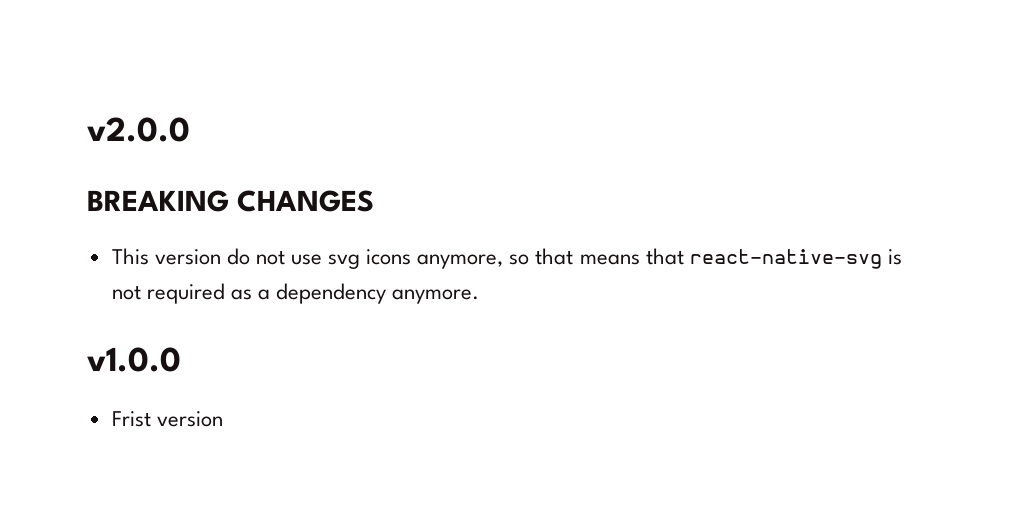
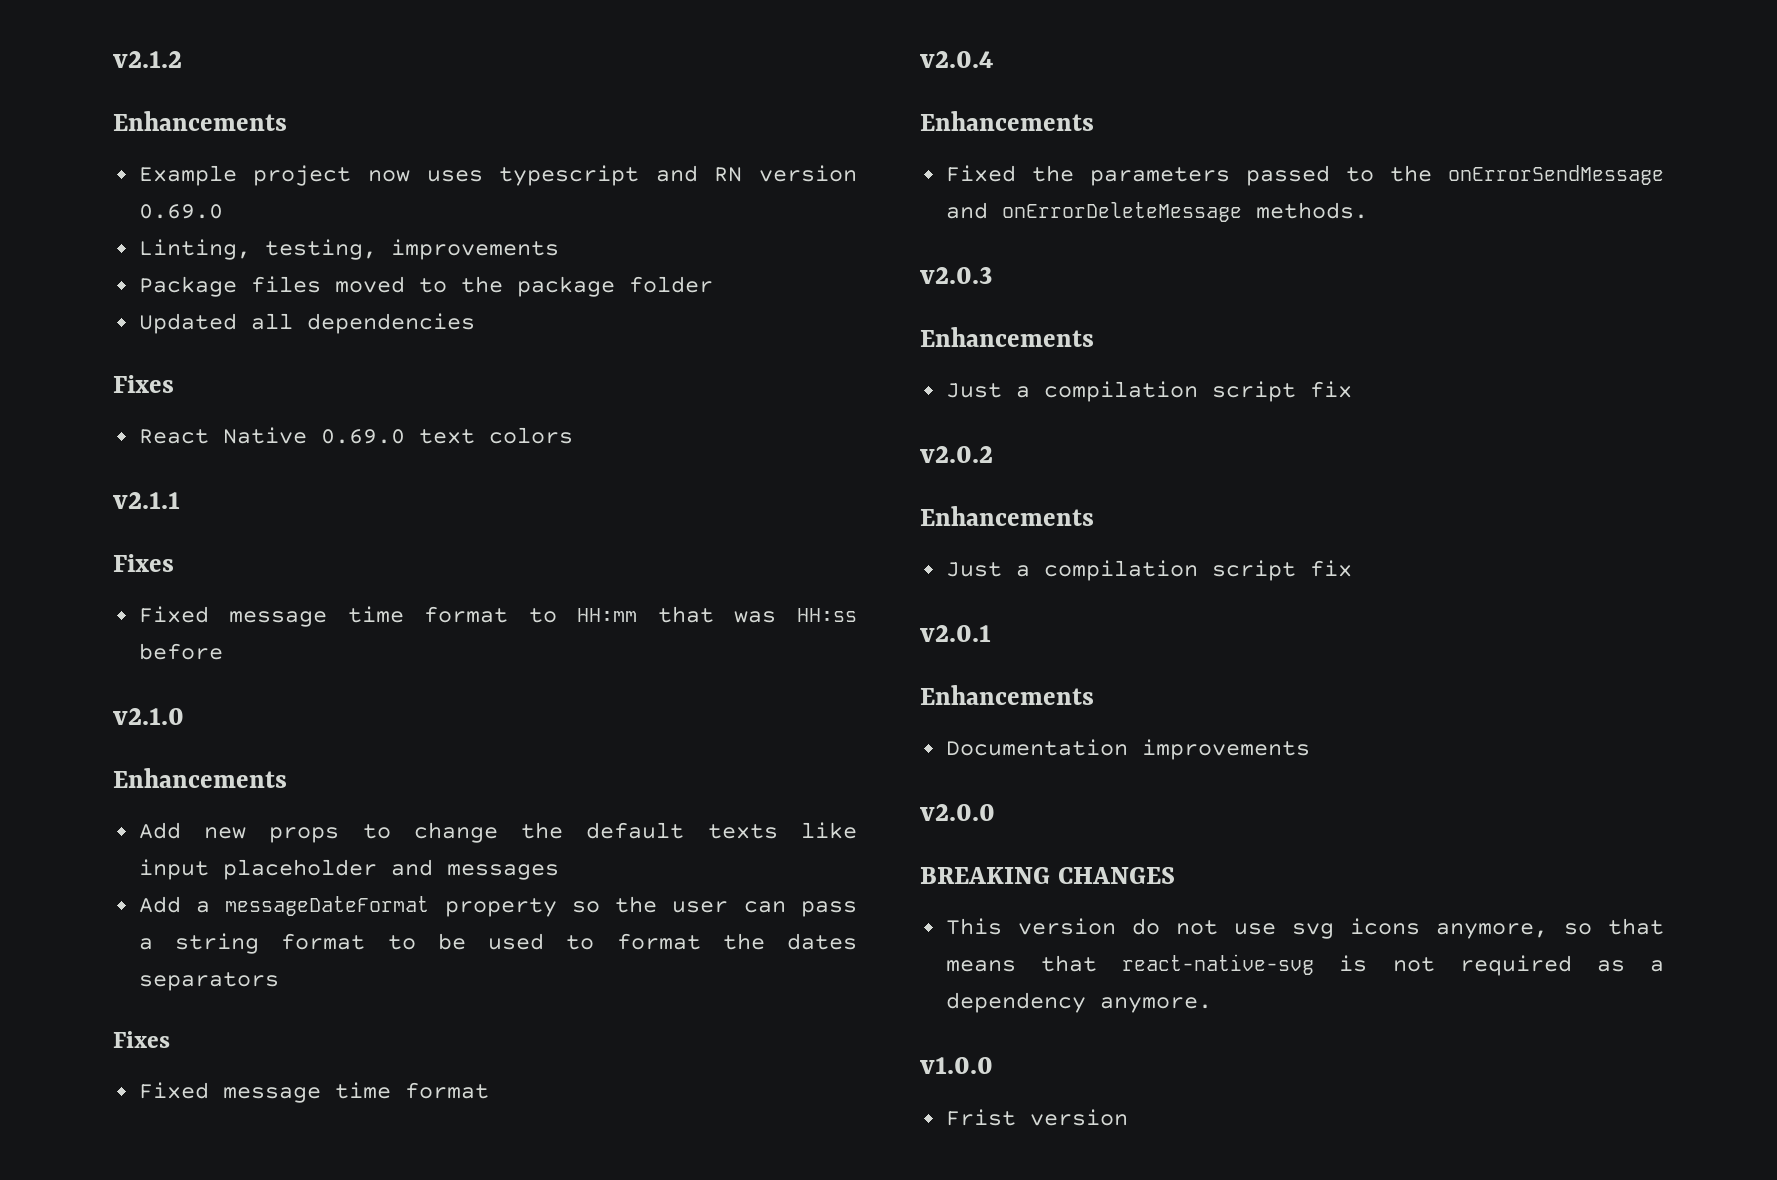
(87, 129) none -> [113,51,182,68] [113,111,287,131] [138,165,857,186] [138,204,223,219] [138,239,559,260] [138,276,713,297] [138,313,475,334] [113,375,174,393] [138,427,573,444] [113,492,180,509] [113,554,174,572] [138,606,857,627] [138,643,223,660] [113,708,184,725] [113,768,287,788] [138,822,857,843] [138,859,559,880] [138,896,857,917] [138,933,857,954] [138,972,279,991] [113,1031,170,1048] [138,1082,489,1103] [920,51,993,68] [920,111,1094,131] [945,165,1664,186] [945,202,1368,222] [920,267,992,284] [920,327,1094,347] [945,381,1352,402] [920,446,993,463] [920,506,1094,526] [945,560,1352,581] [920,625,991,642] [920,685,1094,705] [945,739,1310,760] v2.1.2 // Enhancements // Example project now uses typescript and RN version 0.69.0 // Linting, testing, improvements // Package files moved to the package folder // Updated all dependencies // Fixes // React Native 0.69.0 text colors // v2.1.1 // Fixes // Fixed message time format to HH:mm that was HH:ss before // v2.1.0 // Enhancements // Add new props to change the default texts like input placeholder and messages // Add a messageDateFormat property so the user can pass a string format to be used to format the dates separators // Fixes // Fixed message time format // v2.0.4 // Enhancements // Fixed the parameters passed to the onErrorSendMessage and onErrorDeleteMessage methods. // v2.0.3 // Enhancements // Just a compilation script fix // v2.0.2 // Enhancements // Just a compilation script fix // v2.0.1 // Enhancements // Documentation improvements //

